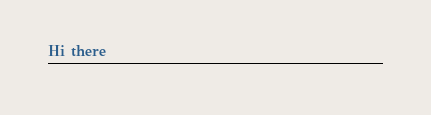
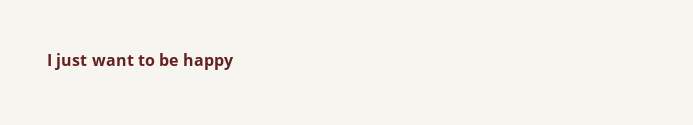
[48,45,106,57] Hi there -> [47,53,234,70] I just want to be happy

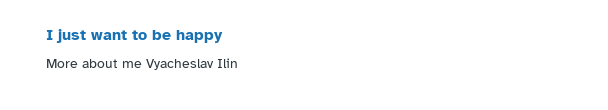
(234, 61) none -> [46,58,238,70] // More about me Vyacheslav Ilin

